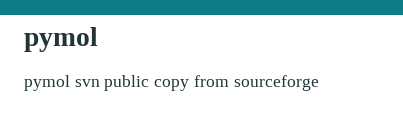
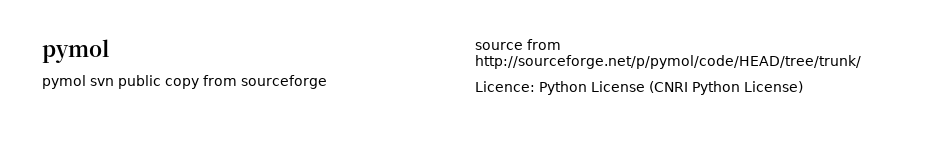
(319, 83) none -> [475,39,561,50] [475,55,861,69] [475,81,803,95] // source from http://sourceforge.net/p/pymol/code/HEAD/tree/trunk/ // Licence: Python License (CNRI Python License)

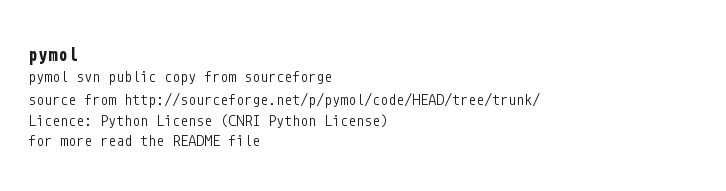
(803, 87) none -> [28,135,260,146] // for more read the README file

